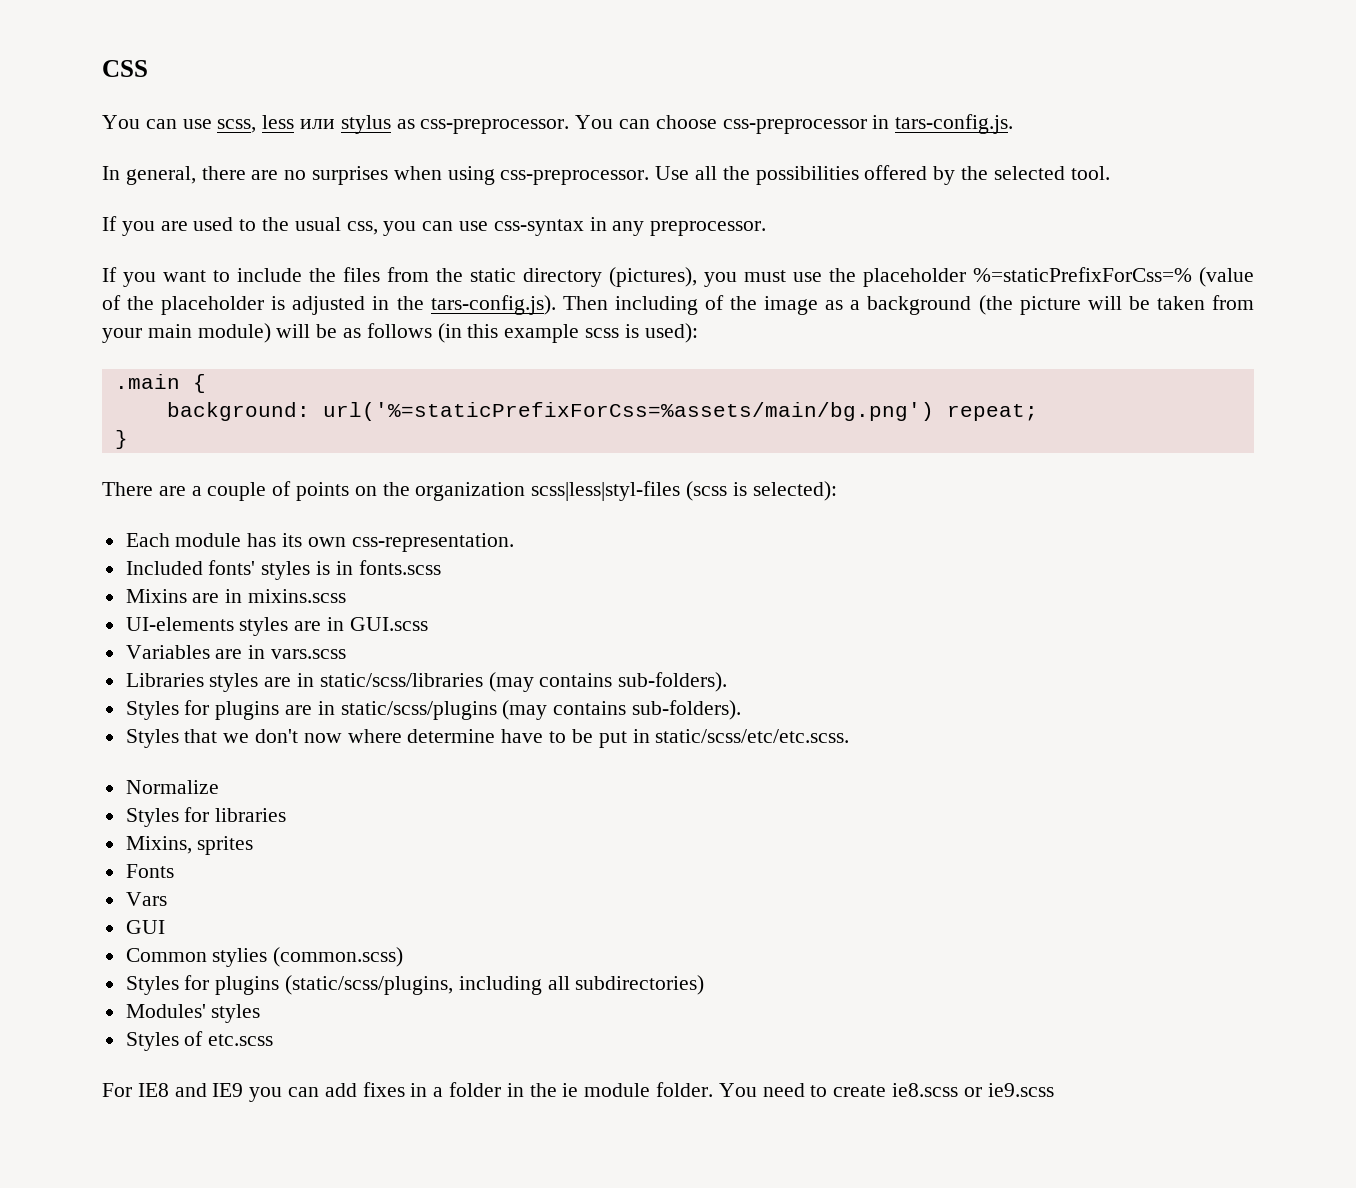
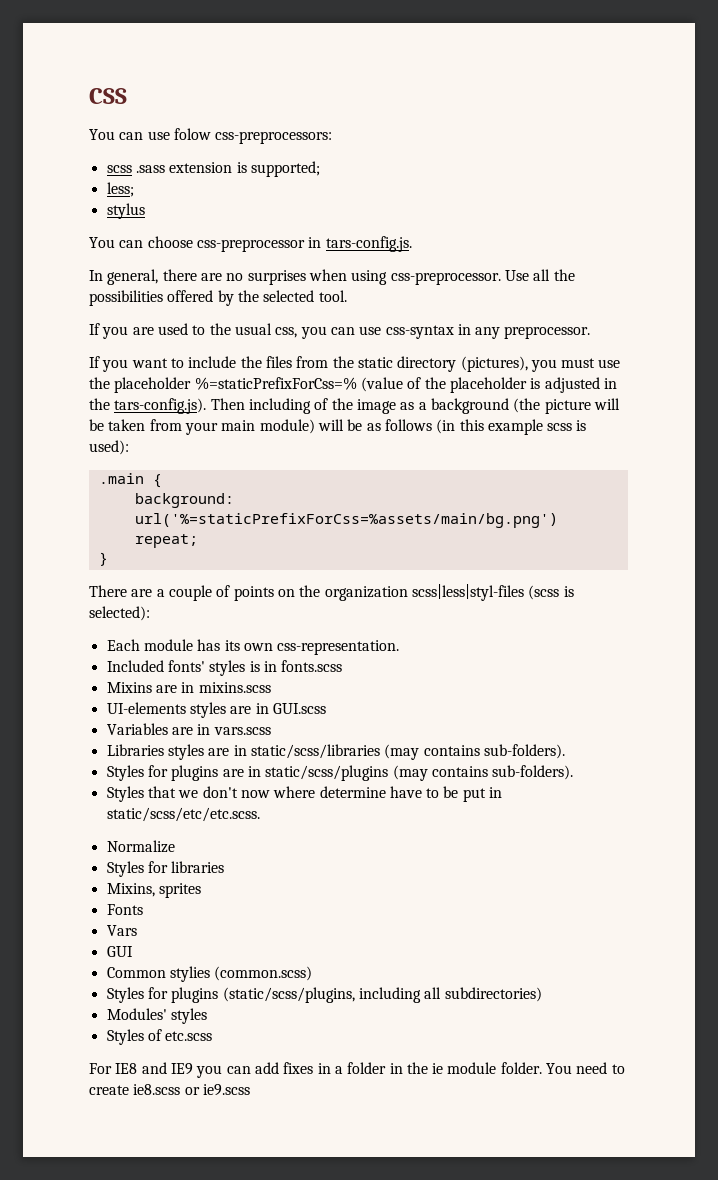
[217,115,336,133] scss, less или -> [173,128,333,144] [106,161,320,177] [106,182,134,197] folow css-preprocessors: // scss .sass extension is supported; // less; //
[396,119,570,134] as css-preprocessor. -> (145, 211) //

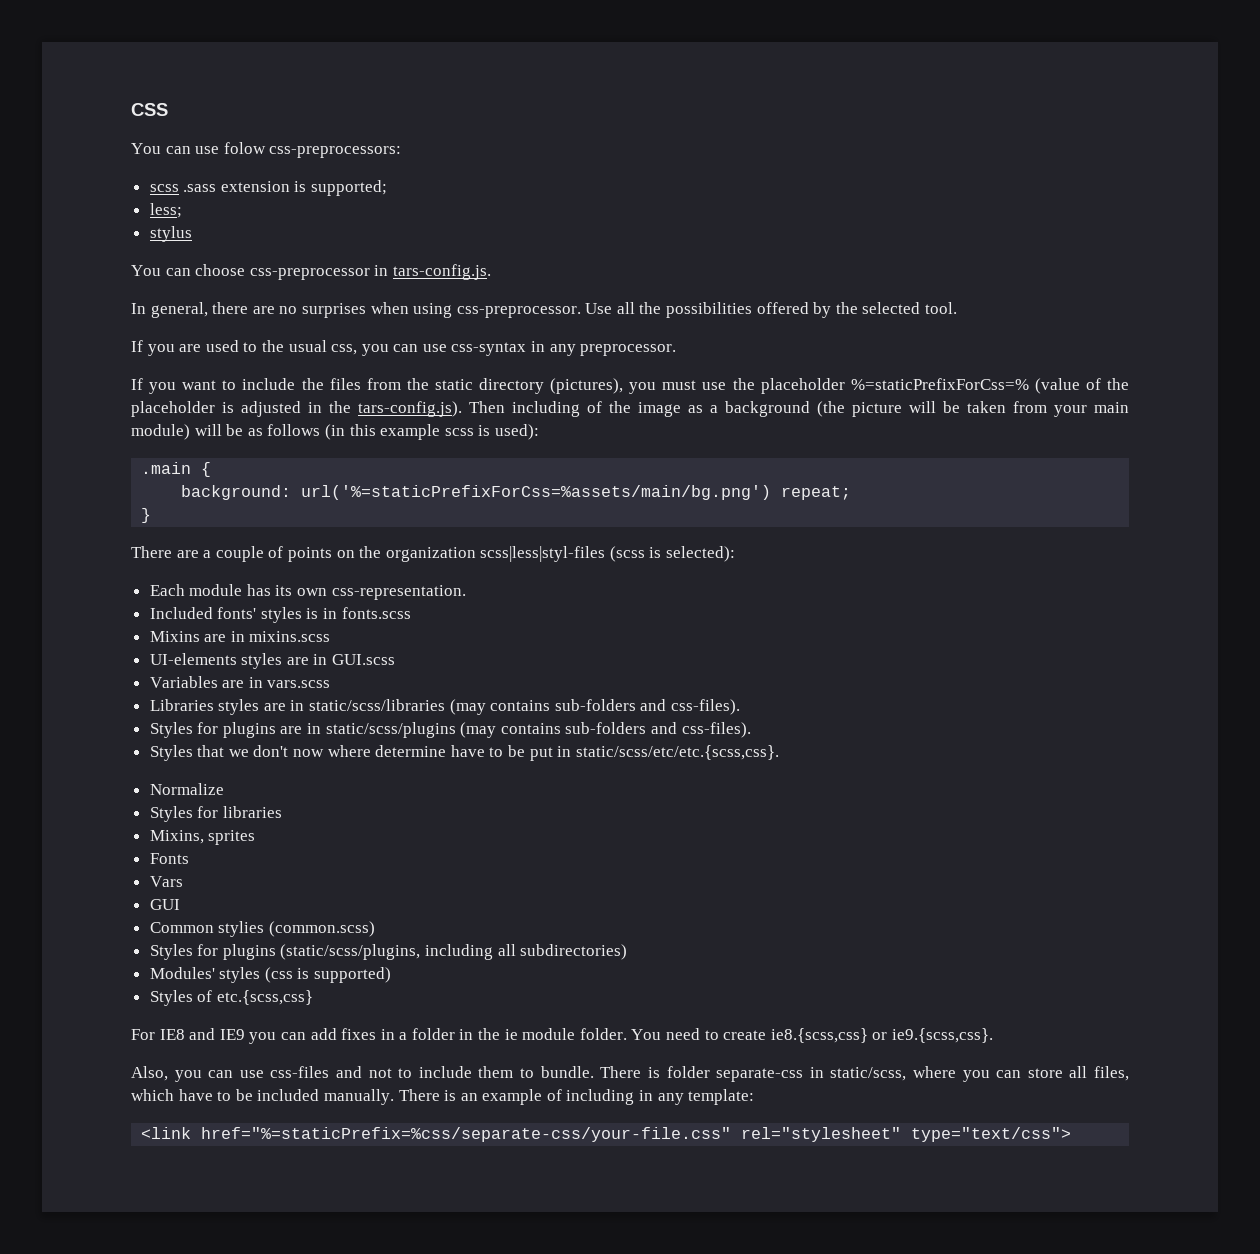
[483,744,565,759] sub-folders). -> [554,699,741,715] sub-folders and css-files).
[492,765,574,780] sub-folders). -> [565,722,751,738] sub-folders and css-files).
[106,807,260,822] static/scss/etc/etc.scss. -> [575,745,779,760] static/scss/etc/etc.{scss,css}.
(207, 1016) none -> [264,967,392,983] (css is supported)
[165,1031,213,1041] etc.scss -> [216,990,313,1005] etc.{scss,css}
[133,1084,250,1096] ie8.scss or ie9.scss -> [770,1028,993,1043] [131,1066,1129,1082] [131,1089,755,1105] [141,1127,1072,1142] ie8.{scss,css} or ie9.{scss,css}. // Also, you can use css-files and not to include them to bundle. There is folder separate-css in static/scss, where you can store all files, which have to be included manually. There is an example of including in any template: // <link href="%=staticPrefix=%css/separate-css/your-file.css" rel="stylesheet" type="text/css">

